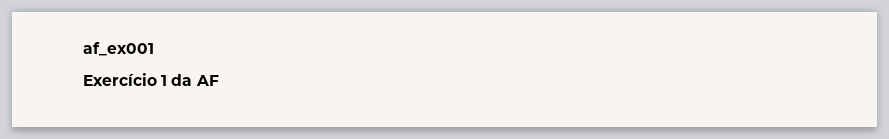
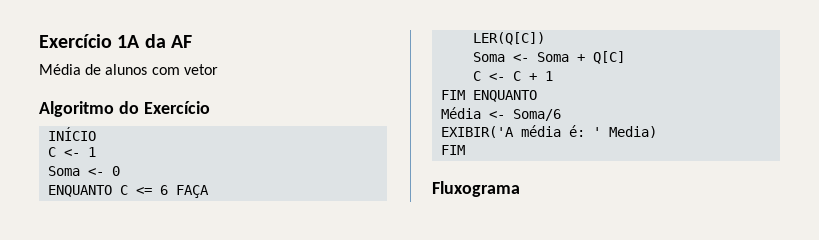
[83,42,154,56] [83,73,168,86] af_ex001 // Exercício 1 -> [39,34,141,48] Exercício 1A
(219, 80) none -> [39,64,218,75] [39,101,210,117] [48,127,97,141] [48,147,97,157] [48,166,121,176] [48,185,210,198] [473,32,546,45] [473,51,626,64] [473,71,554,81] [441,90,538,102] [441,107,562,121] [441,125,658,138] [441,145,466,155] [432,181,520,197] // Média de alunos com vetor // Algoritmo do Exercício // INÍCIO // C <- 1 // Soma <- 0 // ENQUANTO C <= 6 FAÇA // LER(Q[C]) // Soma <- Soma + Q[C] // C <- C + 1 // FIM ENQUANTO // Média <- Soma/6 // EXIBIR('A média é: ' Media) // FIM // Fluxograma

